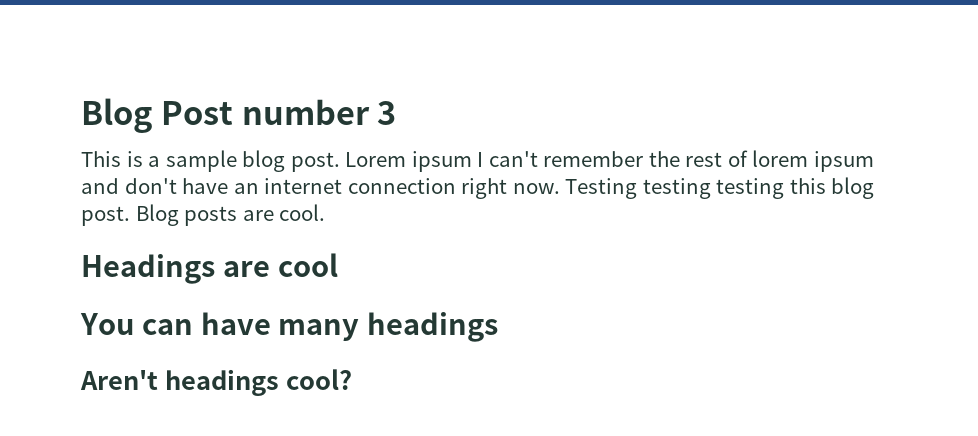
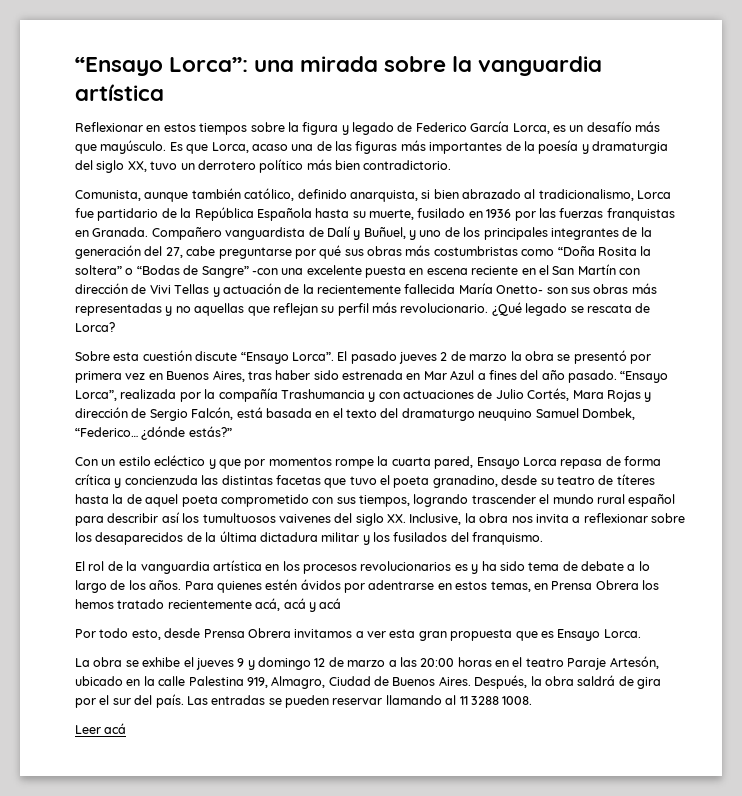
[81,98,397,133] [81,150,875,172] [81,177,875,199] [81,204,326,226] [81,253,338,284] [80,312,499,342] [80,369,352,396] Blog Post number 3 // This is a sample blog post. Lorem ipsum I can't remember the rest of lorem ipsum and don't have an internet connection right now. Testing testing testing this blog post. Blog posts are cool. // Headings are cool // You can have many headings // Aren't headings cool? -> [75,56,603,76] [75,84,164,101] [75,121,660,135] [75,140,668,154] [75,159,452,173] [75,188,672,202] [75,207,675,221] [75,226,652,240] [75,245,652,259] [75,264,640,278] [75,283,657,297] [75,302,651,316] [75,322,115,332] [75,350,651,364] [75,370,669,383] [75,388,652,402] [75,407,635,421] [75,426,232,440] [75,455,661,469] [75,474,655,488] [75,494,676,507] [75,512,685,526] [75,531,544,545] [75,560,650,574] [75,579,659,593] [75,598,342,612] [75,628,641,641] [75,656,659,670] [75,675,661,689] [75,694,533,708] [75,723,127,734] “Ensayo Lorca”: una mirada sobre la vanguardia artística // Reflexionar en estos tiempos sobre la figura y legado de Federico García Lorca, es un desafío más que mayúsculo. Es que Lorca, acaso una de las figuras más importantes de la poesía y dramaturgia del siglo XX, tuvo un derrotero político más bien contradictorio. // Comunista, aunque también católico, definido anarquista, si bien abrazado al tradicionalismo, Lorca fue partidario de la República Española hasta su muerte, fusilado en 1936 por las fuerzas franquistas en Granada. Compañero vanguardista de Dalí y Buñuel, y uno de los principales integrantes de la generación del 27, cabe preguntarse por qué sus obras más costumbristas como “Doña Rosita la soltera” o “Bodas de Sangre” -con una excelente puesta en escena reciente en el San Martín con dirección de Vivi Tellas y actuación de la recientemente fallecida María Onetto- son sus obras más representadas y no aquellas que reflejan su perfil más revolucionario. ¿Qué legado se rescata de Lorca? // Sobre esta cuestión discute “Ensayo Lorca”. El pasado jueves 2 de marzo la obra se presentó por primera vez en Buenos Aires, tras haber sido estrenada en Mar Azul a fines del año pasado. “Ensayo Lorca”, realizada por la compañía Trashumancia y con actuaciones de Julio Cortés, Mara Rojas y dirección de Sergio Falcón, está basada en el texto del dramaturgo neuquino Samuel Dombek, “Federico… ¿dónde estás?” // Con un estilo ecléctico y que por momentos rompe la cuarta pared, Ensayo Lorca repasa de forma crítica y concienzuda las distintas facetas que tuvo el poeta granadino, desde su teatro de títeres hasta la de aquel poeta comprometido con sus tiempos, logrando trascender el mundo rural español para describir así los tumultuosos vaivenes del siglo XX. Inclusive, la obra nos invita a reflexionar sobre los desaparecidos de la última dictadura militar y los fusilados del franquismo. // El rol de la vanguardia artística en los procesos revolucionarios es y ha sido tema de debate a lo largo de los años. Para quienes estén ávidos por adentrarse en estos temas, en Prensa Obrera los hemos tratado recientemente acá, acá y acá // Por todo esto, desde Prensa Obrera invitamos a ver esta gran propuesta que es Ensayo Lorca. // La obra se exhibe el jueves 9 y domingo 12 de marzo a las 20:00 horas en el teatro Paraje Artesón, ubicado en la calle Palestina 919, Almagro, Ciudad de Buenos Aires. Después, la obra saldrá de gira por el sur del país. Las entradas se pueden reservar llamando al 11 3288 1008. // Leer acá

